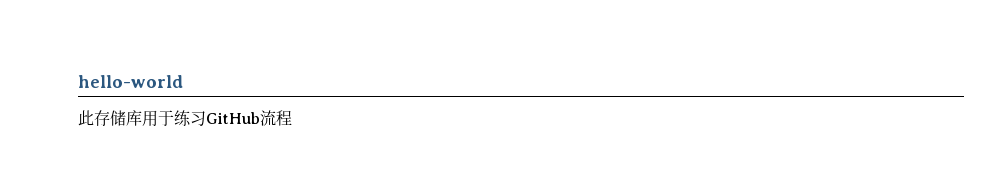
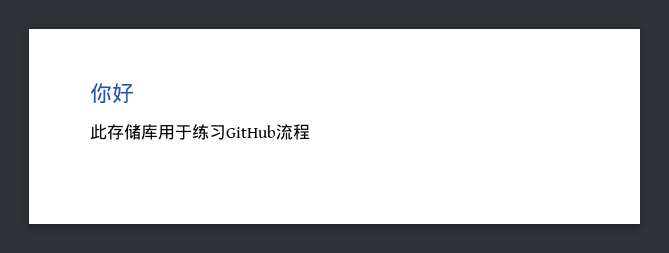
[78,75,183,88] hello-world -> [90,83,134,104] 你好

